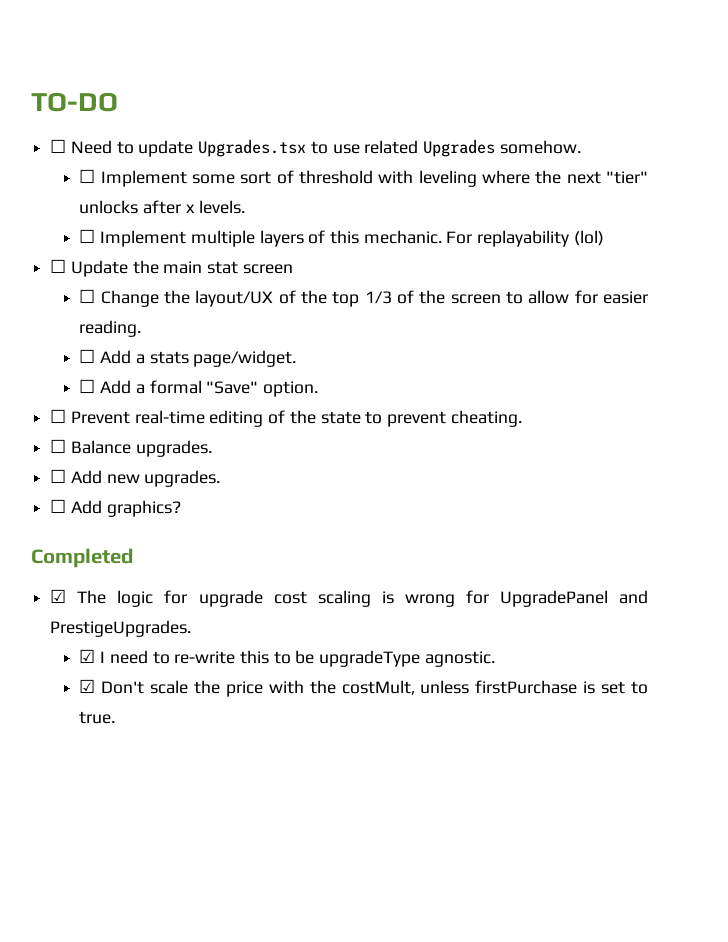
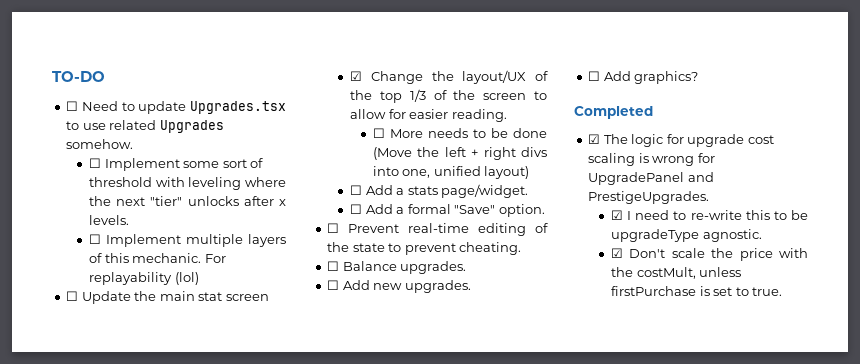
[79,289,96,303] ☐ -> [350,71,363,81] ☑
(142, 328) none -> [372,128,547,138] [372,147,547,160] [372,166,530,179] // ☐ More needs to be done (Move the left + right divs into one, unified layout)

